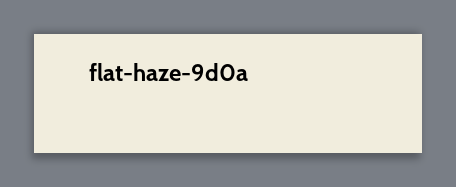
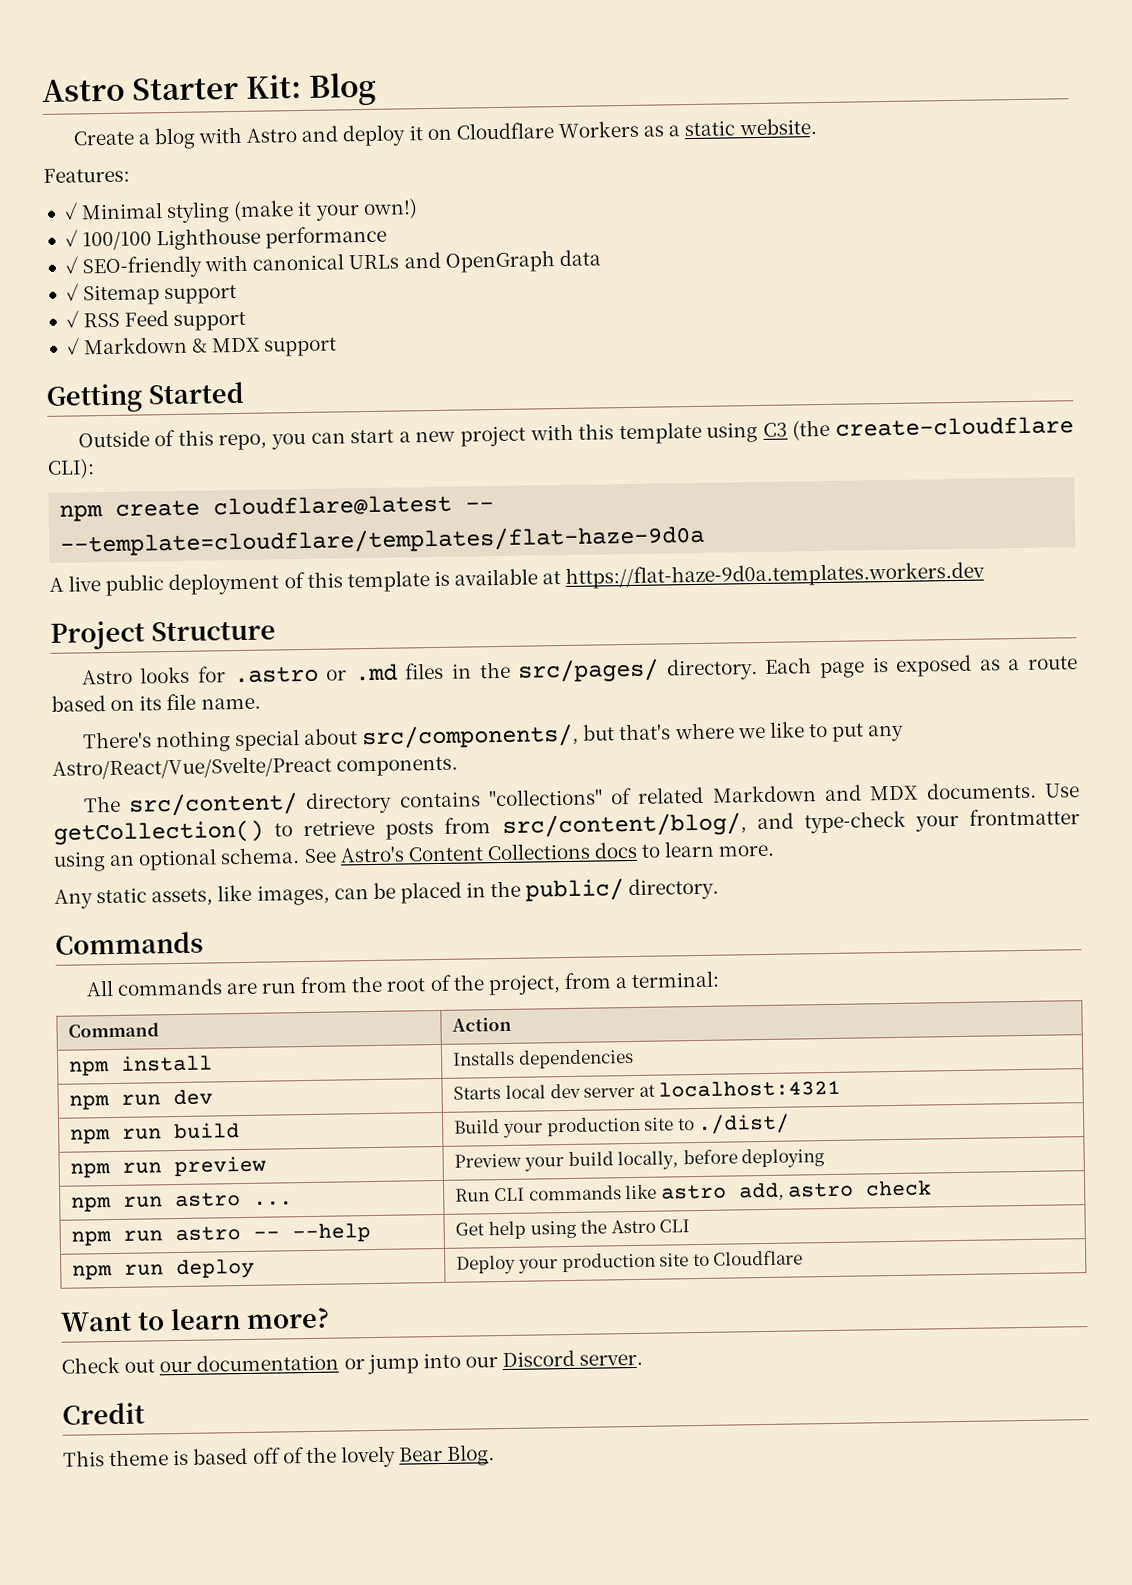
[89,63,248,81] flat-haze-9d0a -> [41,71,377,106] [72,118,817,150] [43,167,130,183] [63,198,418,224] [64,225,388,251] [64,249,601,279] [65,283,238,306] [65,310,247,331] [65,336,338,357] [46,381,244,413] [77,416,1074,451] [47,458,95,479] [59,494,495,522] [59,524,706,557] [49,561,986,597] [50,620,276,650] [81,654,1078,685] [51,693,261,712] [82,721,905,753] [52,755,459,780] [83,781,1080,817] [53,808,1080,845] [53,840,775,872] [54,877,720,909] [55,931,204,955] [85,970,721,997] [68,1022,160,1038] [452,1016,513,1032] [69,1054,214,1077] [452,1048,635,1069] [69,1089,214,1111] [453,1079,842,1100] [70,1122,241,1145] [454,1113,791,1139] [70,1155,267,1179] [454,1148,826,1172] [71,1192,294,1213] [455,1180,933,1202] [71,1223,372,1247] [455,1219,691,1240] [72,1258,256,1281] [456,1250,804,1275] [60,1307,330,1332] [61,1349,644,1375] [62,1402,145,1425] [63,1444,496,1468] Astro Starter Kit: Blog // Create a blog with Astro and deploy it on Cloudflare Workers as a static website. // Features: // ✓ Minimal styling (make it your own!) // ✓ 100/100 Lighthouse performance // ✓ SEO-friendly with canonical URLs and OpenGraph data // ✓ Sitemap support // ✓ RSS Feed support // ✓ Markdown & MDX support // Getting Started // Outside of this repo, you can start a new project with this template using C3 (the create-cloudflare CLI): // npm create cloudflare@latest -- --template=cloudflare/templates/flat-haze-9d0a // A live public deployment of this template is available at https://flat-haze-9d0a.templates.workers.dev // Project Structure // Astro looks for .astro or .md files in the src/pages/ directory. Each page is exposed as a route based on its file name. // There's nothing special about src/components/, but that's where we like to put any Astro/React/Vue/Svelte/Preact components. // The src/content/ directory contains "collections" of related Markdown and MDX documents. Use getCollection() to retrieve posts from src/content/blog/, and type-check your frontmatter using an optional schema. See Astro's Content Collections docs to learn more. // Any static assets, like images, can be placed in the public/ directory. // Commands // All commands are run from the root of the project, from a terminal: // Command | Action // npm install | Installs dependencies // npm run dev | Starts local dev server at localhost:4321 // npm run build | Build your production site to ./dist/ // npm run preview | Preview your build locally, before deploying // npm run astro ... | Run CLI commands like astro add, astro check // npm run astro -- --help | Get help using the Astro CLI // npm run deploy | Deploy your production site to Cloudflare // Want to learn more? // Check out our documentation or jump into our Discord server. // Credit // This theme is based off of the lovely Bear Blog.

